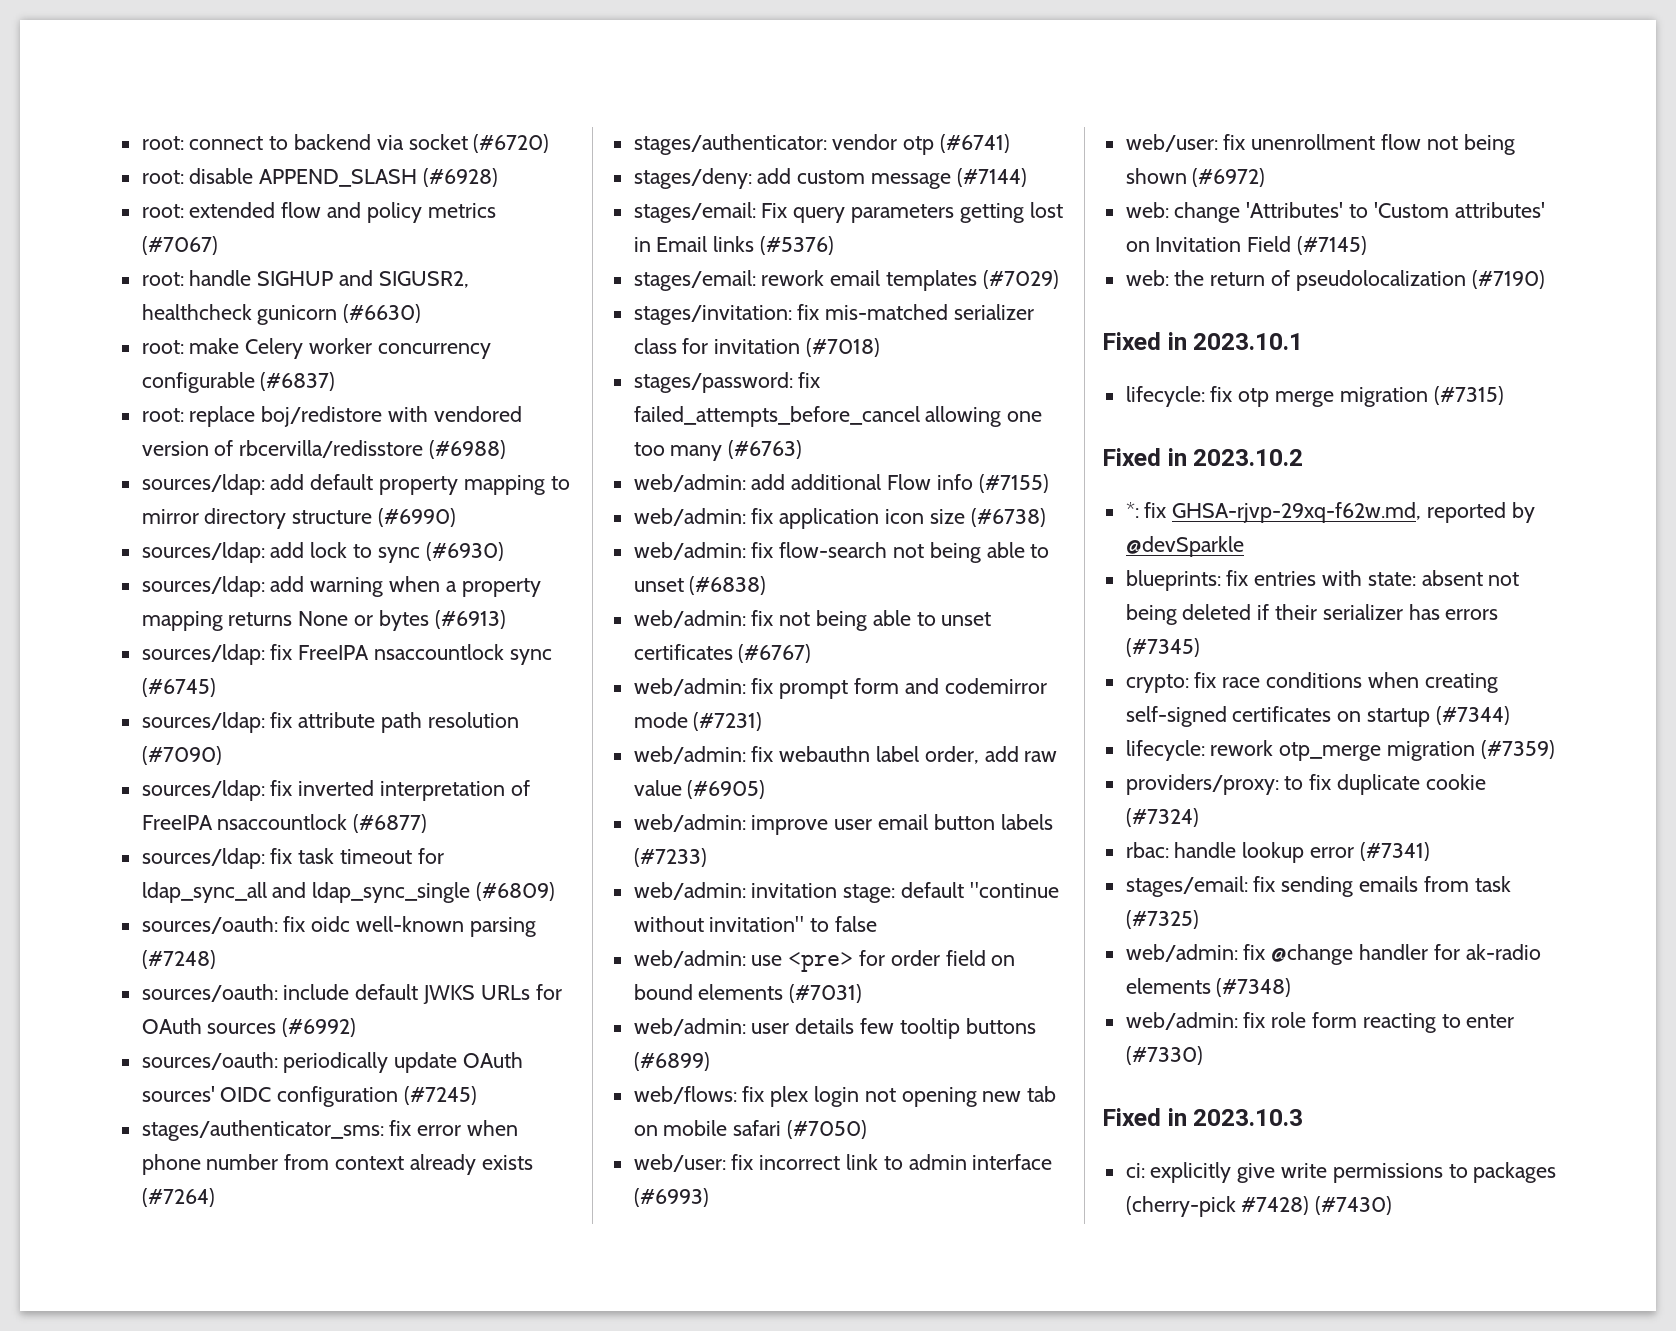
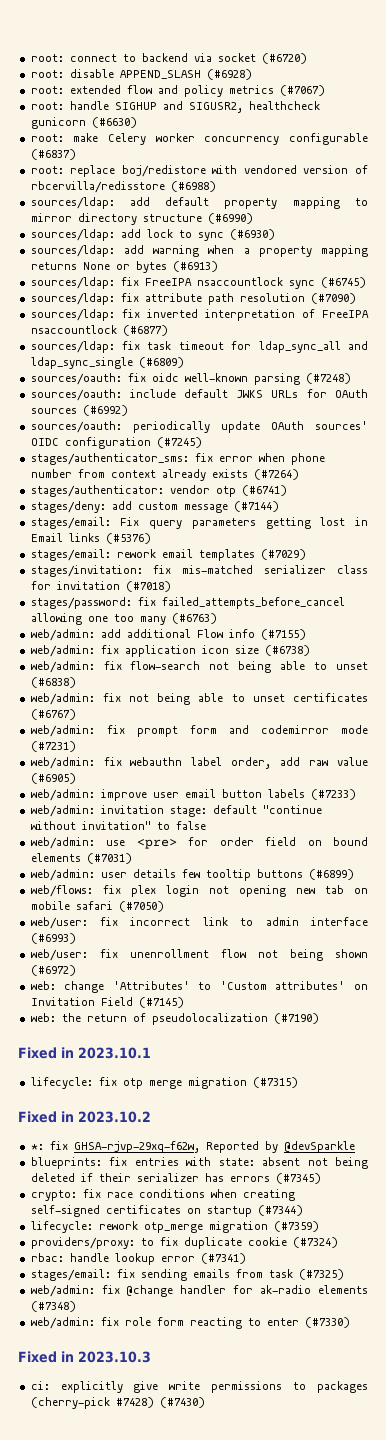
[1172,502,1507,523] GHSA-rjvp-29xq-f62w.md, reported -> [73,1141,259,1153] GHSA-rjvp-29xq-f62w, Reported

